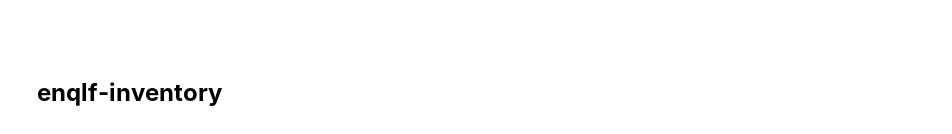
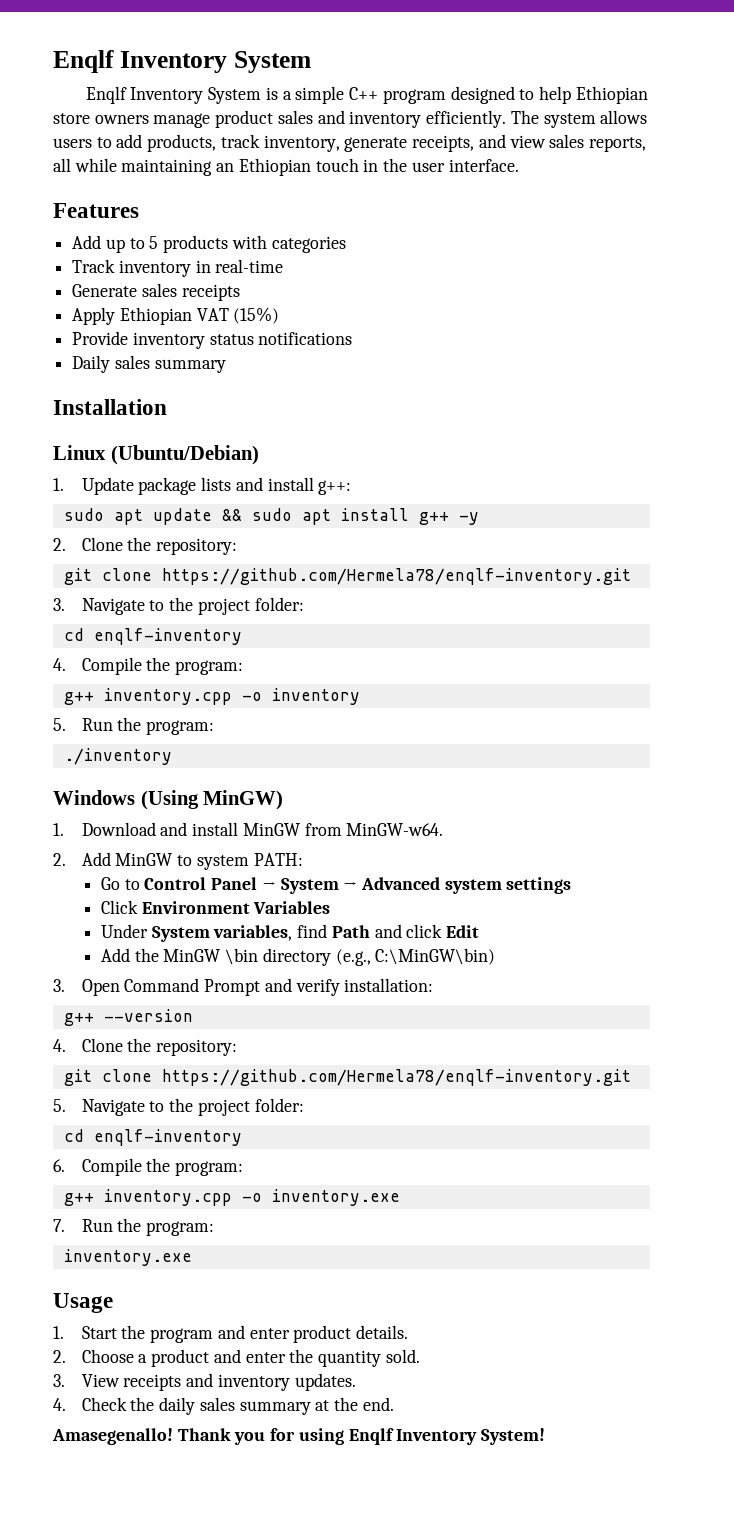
[37,82,223,106] enqlf-inventory -> [53,50,311,73] [85,86,648,104] [53,110,648,128] [53,134,646,152] [53,158,519,176] [53,203,139,218] [72,235,346,253] [72,259,284,277] [72,283,240,301] [72,307,280,325] [72,331,353,349] [72,355,226,373] [53,399,167,415] [53,445,259,465] [53,477,352,495] [63,508,479,525] [53,537,238,555] [63,568,631,585] [53,597,304,615] [63,628,242,645] [53,657,244,675] [63,688,360,705] [53,717,215,735] [63,748,172,765] [53,790,284,810] [53,822,444,836] [53,852,303,870] [100,877,572,894] [100,900,331,914] [100,924,480,942] [100,948,496,966] [53,978,434,996] [63,1009,193,1026] [53,1038,238,1056] [63,1069,631,1086] [53,1098,304,1116] [63,1129,242,1146] [53,1158,244,1176] [63,1189,400,1206] [53,1218,215,1236] [63,1249,192,1266] [53,1293,113,1313] [53,1325,409,1343] [53,1349,420,1367] [53,1373,356,1391] [53,1397,394,1415] [52,1428,546,1445] Enqlf Inventory System // Enqlf Inventory System is a simple C++ program designed to help Ethiopian store owners manage product sales and inventory efficiently. The system allows users to add products, track inventory, generate receipts, and view sales reports, all while maintaining an Ethiopian touch in the user interface. // Features // Add up to 5 products with categories // Track inventory in real-time // Generate sales receipts // Apply Ethiopian VAT (15%) // Provide inventory status notifications // Daily sales summary // Installation // Linux (Ubuntu/Debian) // 1. Update package lists and install g++: // sudo apt update && sudo apt install g++ -y // 2. Clone the repository: // git clone https://github.com/Hermela78/enqlf-inventory.git // 3. Navigate to the project folder: // cd enqlf-inventory // 4. Compile the program: // g++ inventory.cpp -o inventory // 5. Run the program: // ./inventory // Windows (Using MinGW) // 1. Download and install MinGW from MinGW-w64. // 2. Add MinGW to system PATH: // Go to Control Panel → System → Advanced system settings // Click Environment Variables // Under System variables, find Path and click Edit // Add the MinGW \bin directory (e.g., C:\MinGW\bin) // 3. Open Command Prompt and verify installation: // g++ --version // 4. Clone the repository: // git clone https://github.com/Hermela78/enqlf-inventory.git // 5. Navigate to the project folder: // cd enqlf-inventory // 6. Compile the program: // g++ inventory.cpp -o inventory.exe // 7. Run the program: // inventory.exe // Usage // 1. Start the program and enter product details. // 2. Choose a product and enter the quantity sold. // 3. View receipts and inventory updates. // 4. Check the daily sales summary at the end. // Amasegenallo! Thank you for using Enqlf Inventory System!

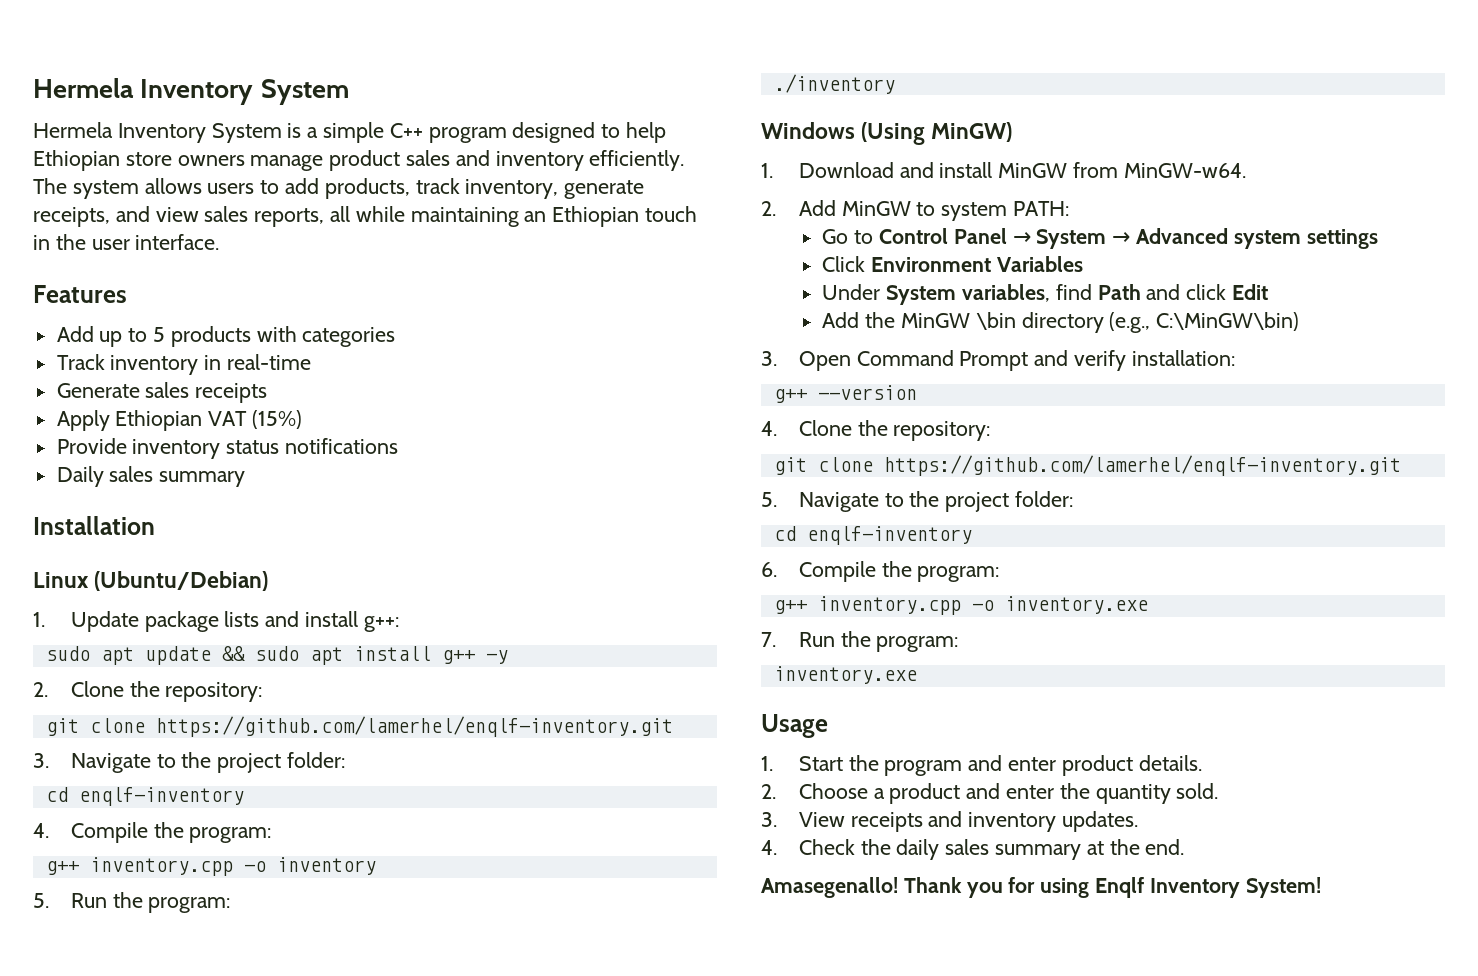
[53,50,114,73] Enqlf -> [33,78,134,98] Hermela
[85,86,127,104] Enqlf -> [33,122,113,138] Hermela
[161,568,631,585] https://github.com/Hermela78/enqlf-inventory.git -> [155,716,673,737] https://github.com/lamerhel/enqlf-inventory.git
[161,1069,631,1086] https://github.com/Hermela78/enqlf-inventory.git -> [883,455,1401,476] https://github.com/lamerhel/enqlf-inventory.git

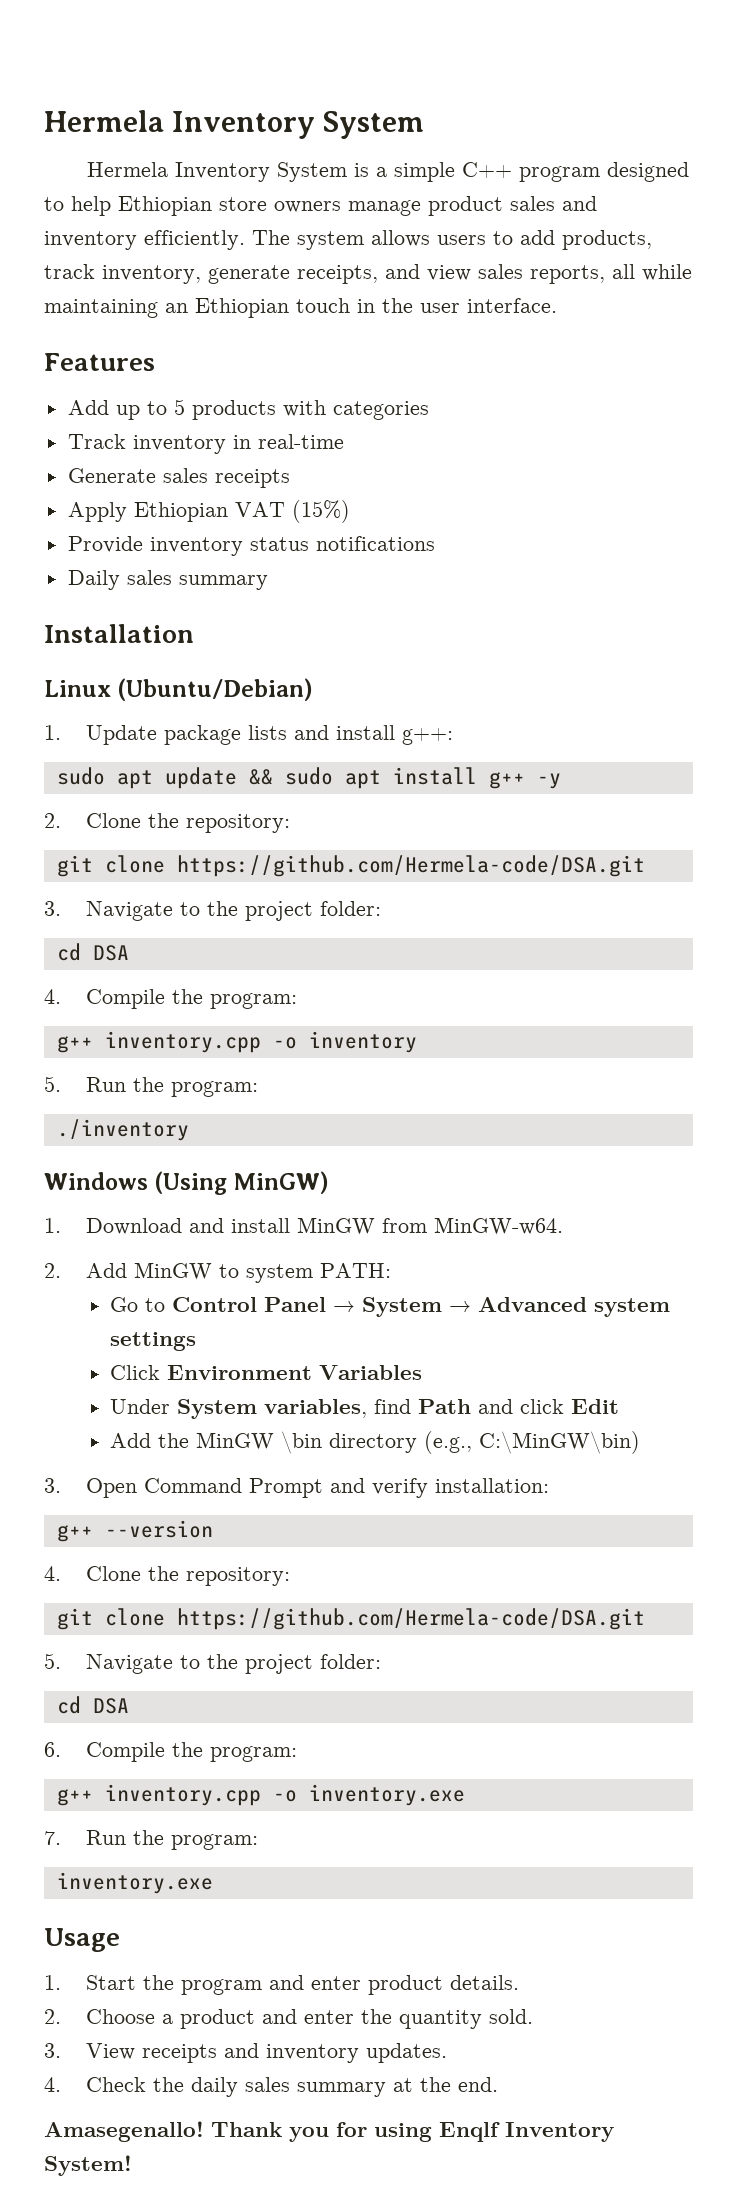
[155,716,673,737] https://github.com/lamerhel/enqlf-inventory.git -> [176,855,645,877] https://github.com/Hermela-code/DSA.git
[78,787,244,806] enqlf-inventory -> [92,945,129,961] DSA
[883,455,1401,476] https://github.com/lamerhel/enqlf-inventory.git -> [176,1608,645,1630] https://github.com/Hermela-code/DSA.git
[806,526,972,545] enqlf-inventory -> [92,1698,129,1714] DSA

